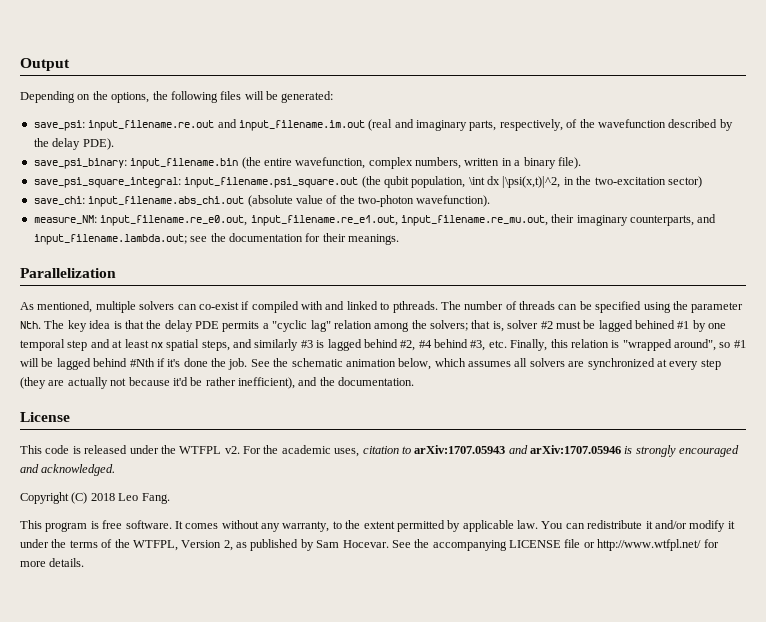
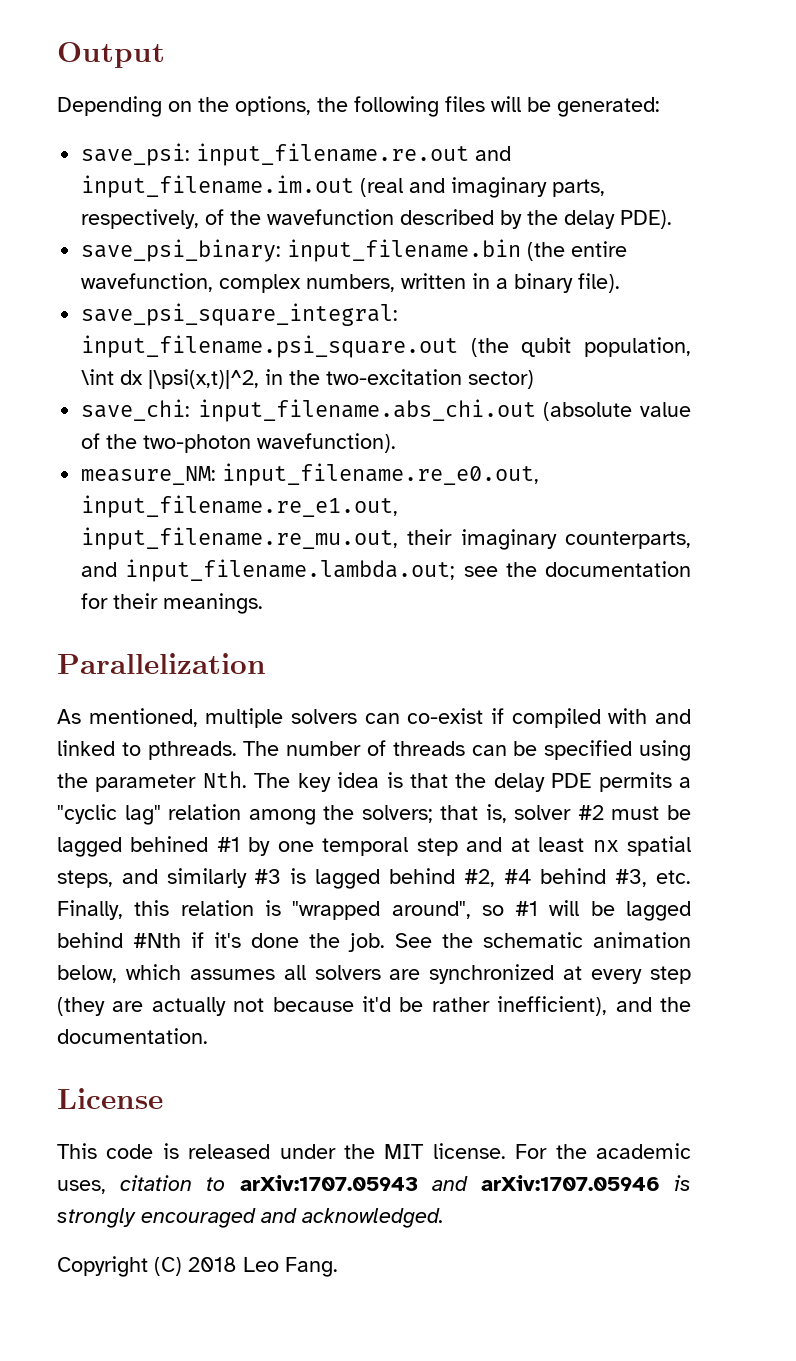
[179,446,240,454] WTFPL v2. -> [384,1143,506,1159] MIT license.
[20,520,735,532] [20,539,719,551] [20,558,85,567] // This program is free software. It comes without any warranty, to the extent permitted by applicable law. You can redistribute it and/or modify it under the terms of the WTFPL, Version 2, as published by Sam Hocevar. See the accompanying LICENSE file or http://www.wtfpl.net/ for more details. -> (338, 1267) none

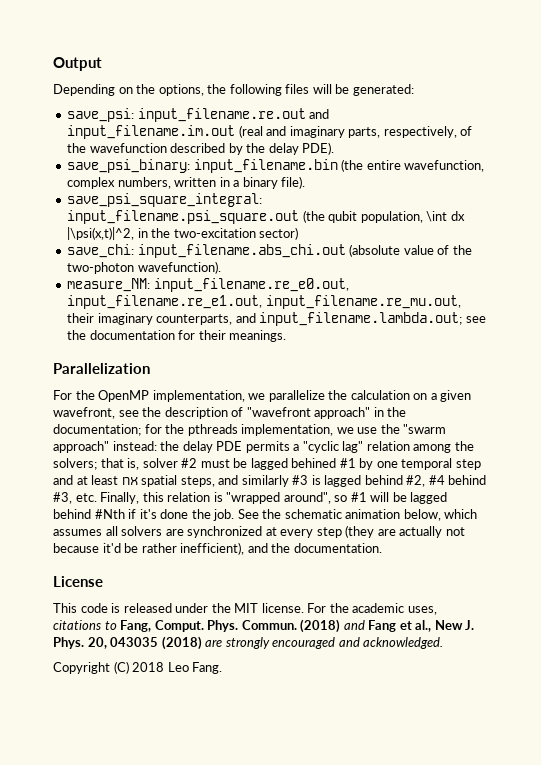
[57,708,691,728] [57,740,691,761] [57,771,448,792] As mentioned, multiple solvers can co-exist if compiled with and linked to pthreads. The number of threads can be specified using the parameter Nth. The key idea is that -> [53,390,472,402] [53,407,407,419] [53,424,447,436] [53,441,157,453] For the OpenMP implementation, we parallelize the calculation on a given wavefront, see the description of "wavefront approach" in the documentation; for the pthreads implementation, we use the "swarm approach" instead:
[120,1175,691,1191] citation to arXiv:1707.05943 and arXiv:1707.05946 is -> [53,619,475,633] [53,636,223,650] citations to Fang, Comput. Phys. Commun. (2018) and Fang et al., New J. Phys. 20, 043035 (2018) are

